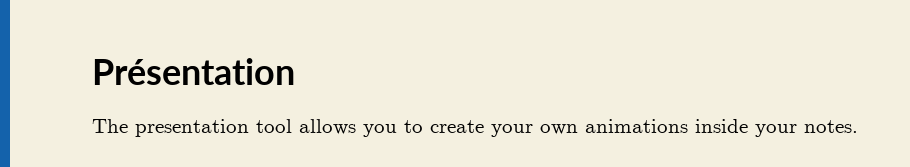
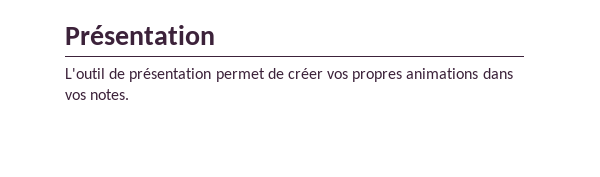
[92,119,797,137] The presentation tool allows you to create your own animations inside your -> [65,68,513,82] [65,92,86,100] L'outil de présentation permet de créer vos propres animations dans vos

